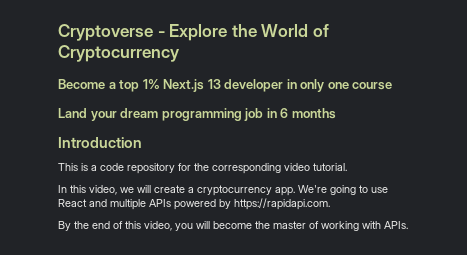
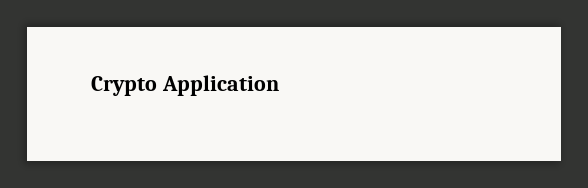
[58,24,329,41] [58,45,180,62] [58,79,393,92] [58,108,336,121] [58,137,142,148] [58,163,347,174] [58,185,388,196] [58,198,330,210] [58,221,408,231] Cryptoverse - Explore the World of Cryptocurrency // Become a top 1% Next.js 13 developer in only one course // Land your dream programming job in 6 months // Introduction // This is a code repository for the corresponding video tutorial. // In this video, we will create a cryptocurrency app. We're going to use React and multiple APIs powered by https://rapidapi.com. // By the end of this video, you will become the master of working with APIs. -> [91,75,279,96] Crypto Application

